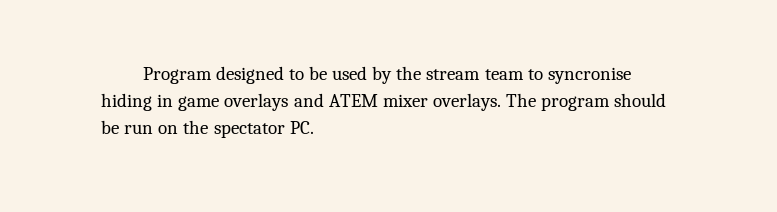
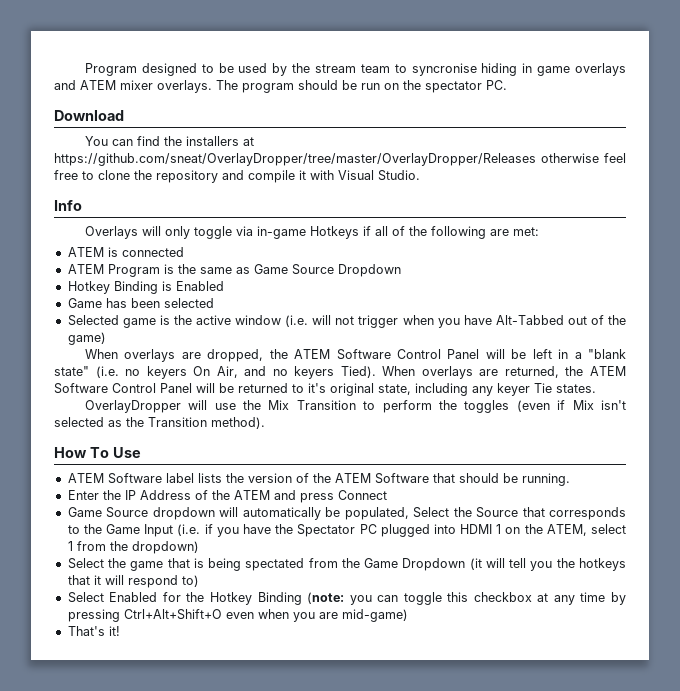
(314, 127) none -> [54,110,124,121] [84,136,254,146] [54,153,626,166] [54,170,420,183] [54,200,82,211] [84,226,539,239] [67,247,184,257] [67,264,401,277] [67,281,224,294] [67,298,214,308] [67,315,626,328] [67,332,106,345] [84,349,626,362] [54,366,627,379] [54,383,596,396] [84,400,626,413] [54,417,265,429] [54,447,141,458] [67,473,570,486] [67,490,387,503] [67,507,627,520] [67,524,626,537] [67,541,199,554] [67,558,626,571] [67,575,199,588] [67,592,626,605] [67,609,408,622] [67,626,120,636] // Download // You can find the installers at https://github.com/sneat/OverlayDropper/tree/master/OverlayDropper/Releases otherwise feel free to clone the repository and compile it with Visual Studio. // Info // Overlays will only toggle via in-game Hotkeys if all of the following are met: // ATEM is connected // ATEM Program is the same as Game Source Dropdown // Hotkey Binding is Enabled // Game has been selected // Selected game is the active window (i.e. will not trigger when you have Alt-Tabbed out of the game) // When overlays are dropped, the ATEM Software Control Panel will be left in a "blank state" (i.e. no keyers On Air, and no keyers Tied). When overlays are returned, the ATEM Software Control Panel will be returned to it's original state, including any keyer Tie states. // OverlayDropper will use the Mix Transition to perform the toggles (even if Mix isn't selected as the Transition method). // How To Use // ATEM Software label lists the version of the ATEM Software that should be running. // Enter the IP Address of the ATEM and press Connect // Game Source dropdown will automatically be populated, Select the Source that corresponds to the Game Input (i.e. if you have the Spectator PC plugged into HDMI 1 on the ATEM, select 1 from the dropdown) // Select the game that is being spectated from the Game Dropdown (it will tell you the hotkeys that it will respond to) // Select Enabled for the Hotkey Binding (note: you can toggle this checkbox at any time by pressing Ctrl+Alt+Shift+O even when you are mid-game) // That's it!

